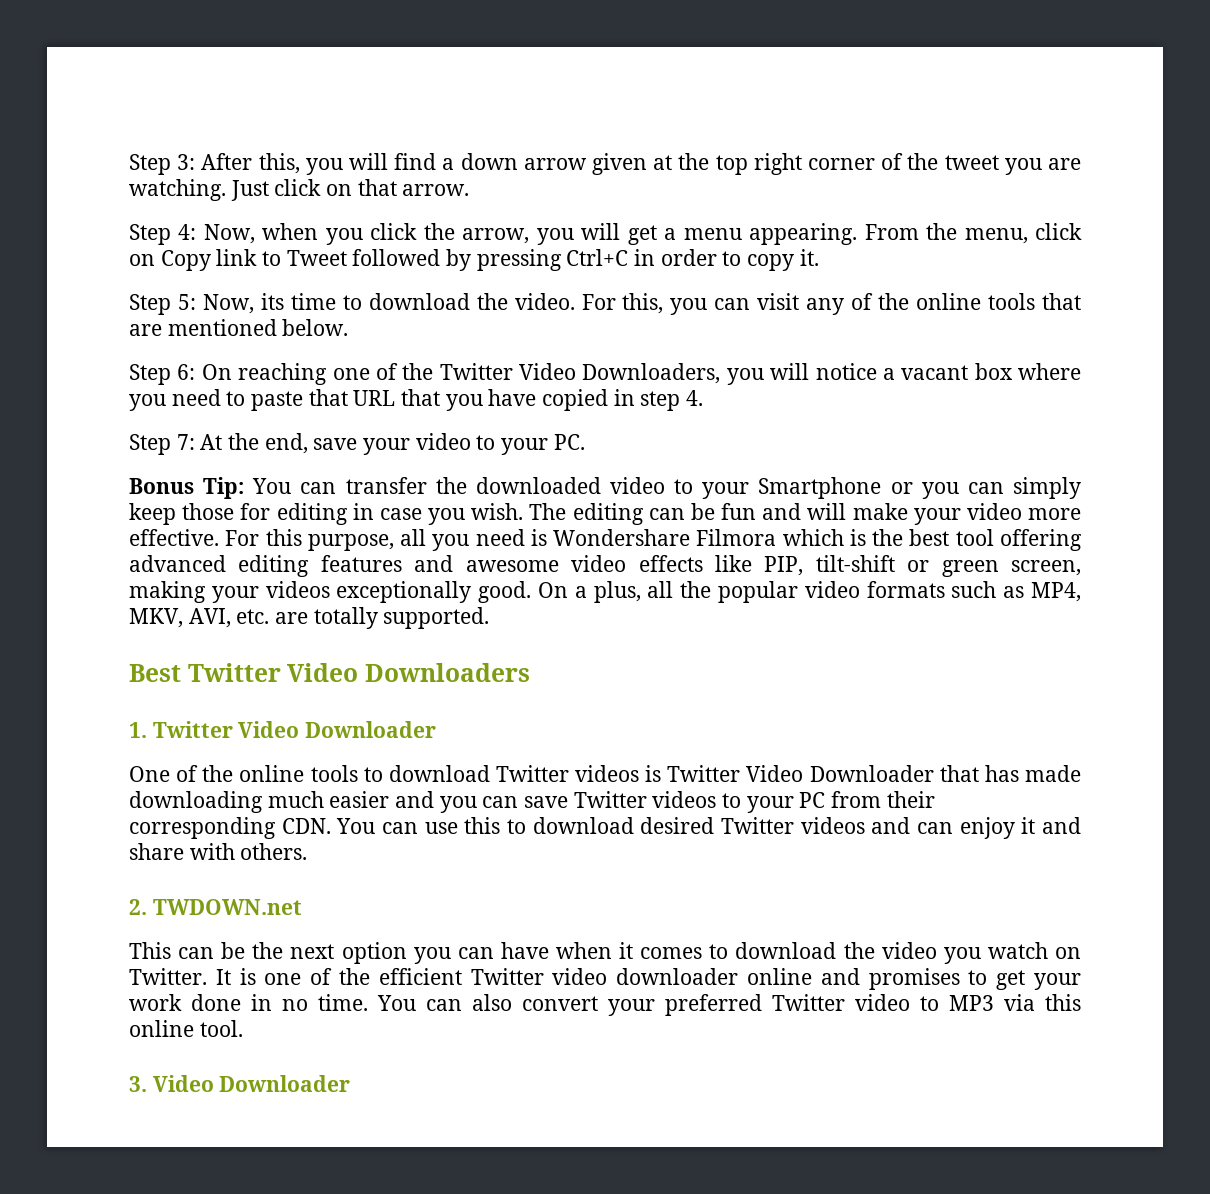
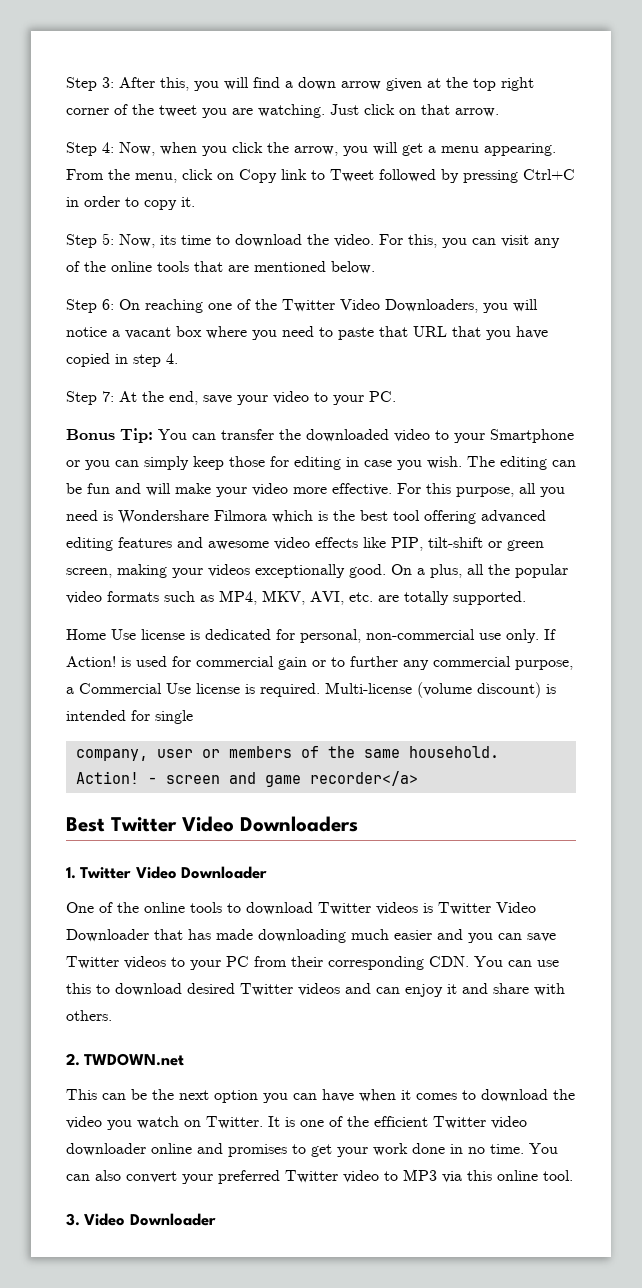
(490, 618) none -> [66,629,556,643] [66,656,573,670] [66,682,556,698] [66,710,193,724] [75,746,499,761] [75,771,418,787] // Home Use license is dedicated for personal, non-commercial use only. If Action! is used for commercial gain or to further any commercial purpose, a Commercial Use license is required. Multi-license (volume discount) is intended for single // company, user or members of the same household. Action! - screen and game recorder</a>

